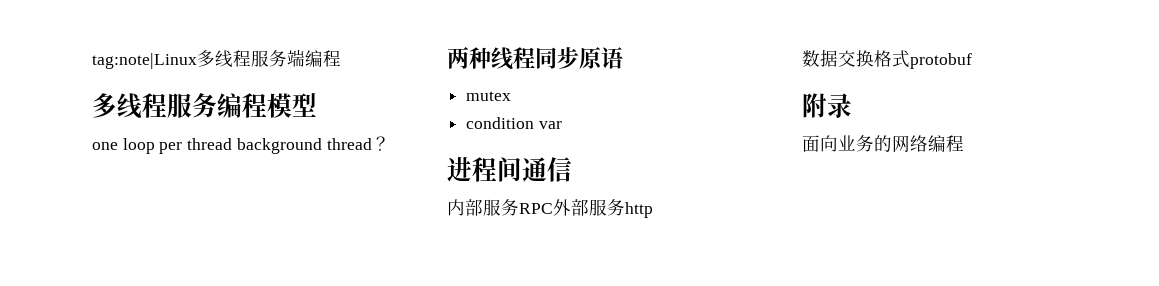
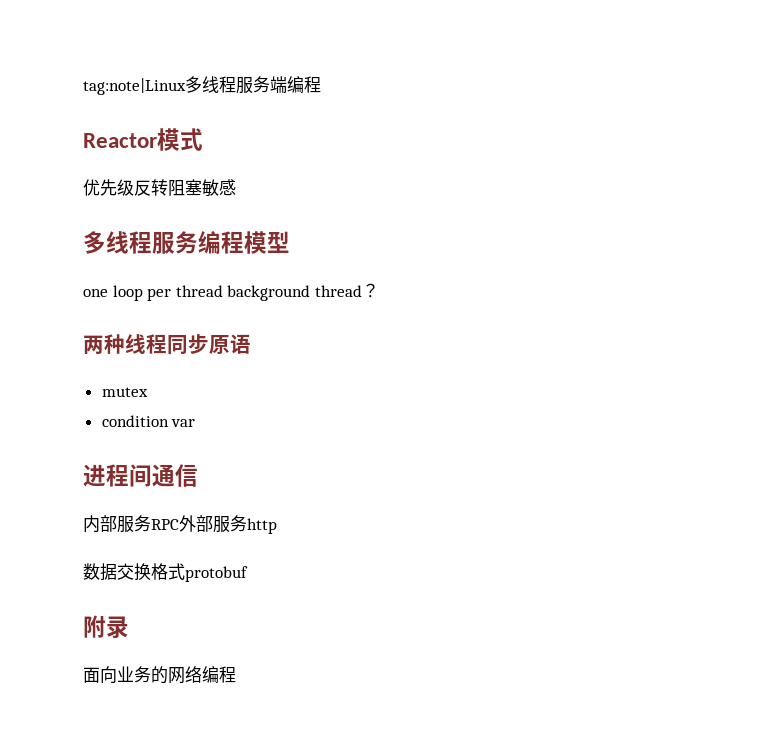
(341, 58) none -> [83,128,203,151] [83,179,236,197] // Reactor模式 // 优先级反转阻塞敏感

